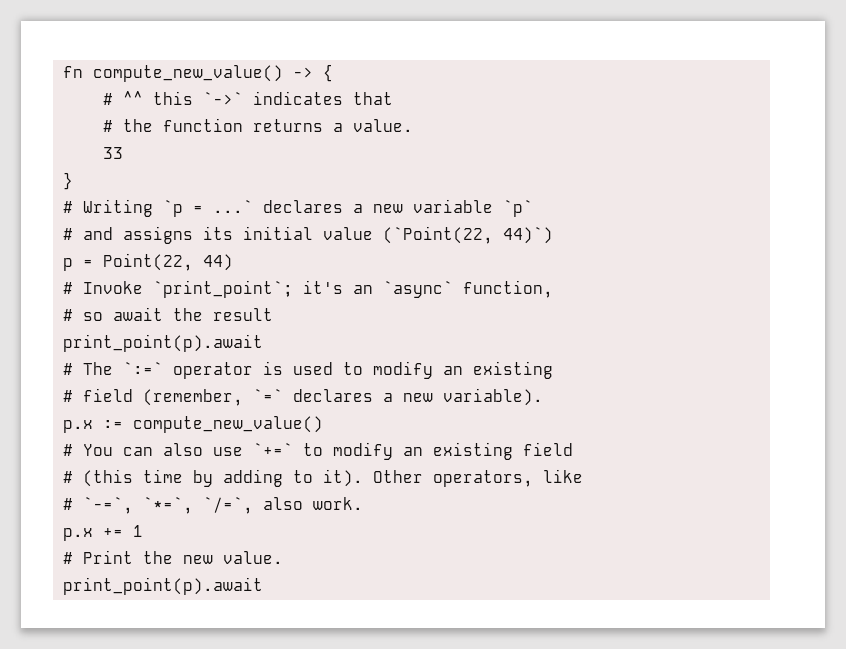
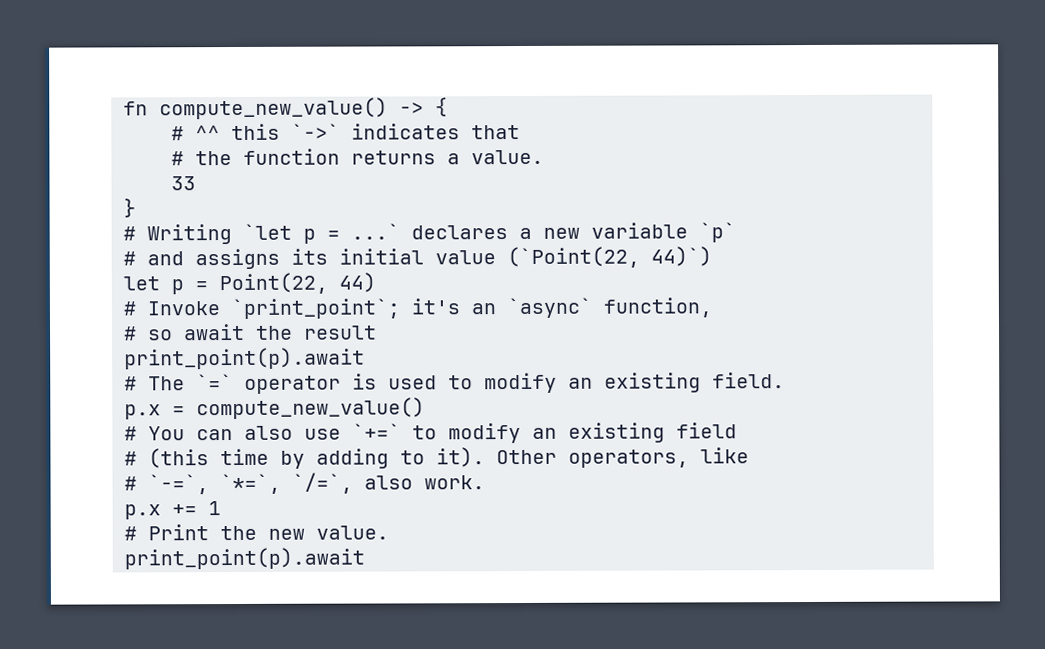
[163,200,184,217] `p -> [243,223,317,244] `let p
(554, 235) none -> [123,276,161,291] let
[123,362,164,375] `:=` -> [196,374,234,391] `=`
[63,388,544,406] [63,420,124,433] // # field (remember, `=` declares a new variable). // p.x := -> [712,372,786,389] [124,404,186,420] field. // p.x =

